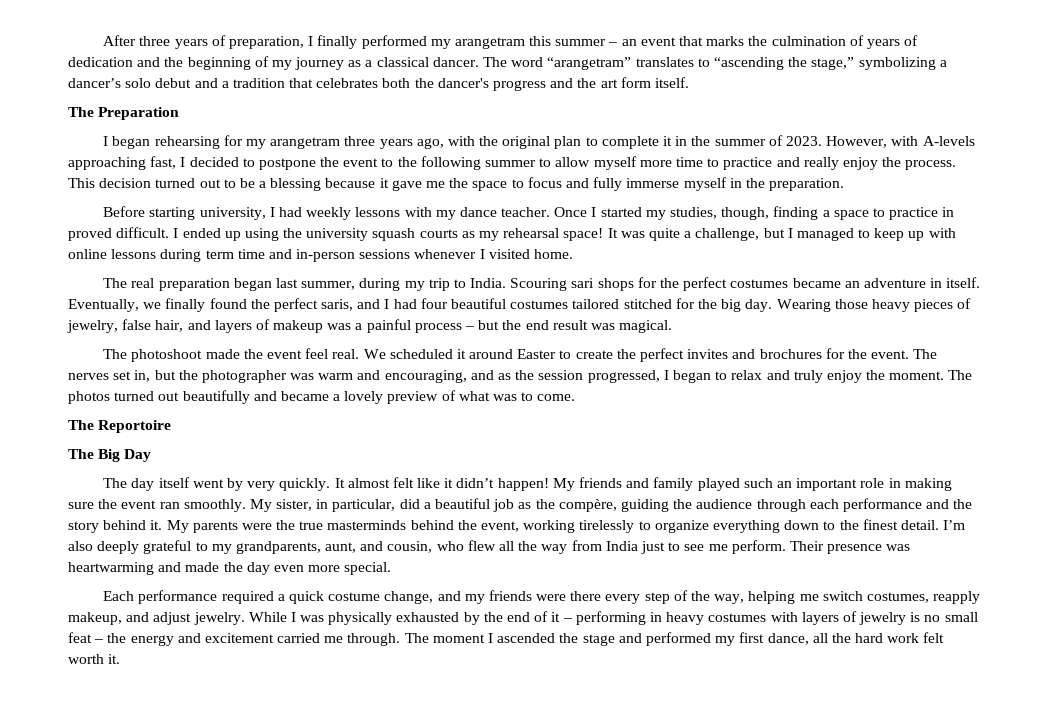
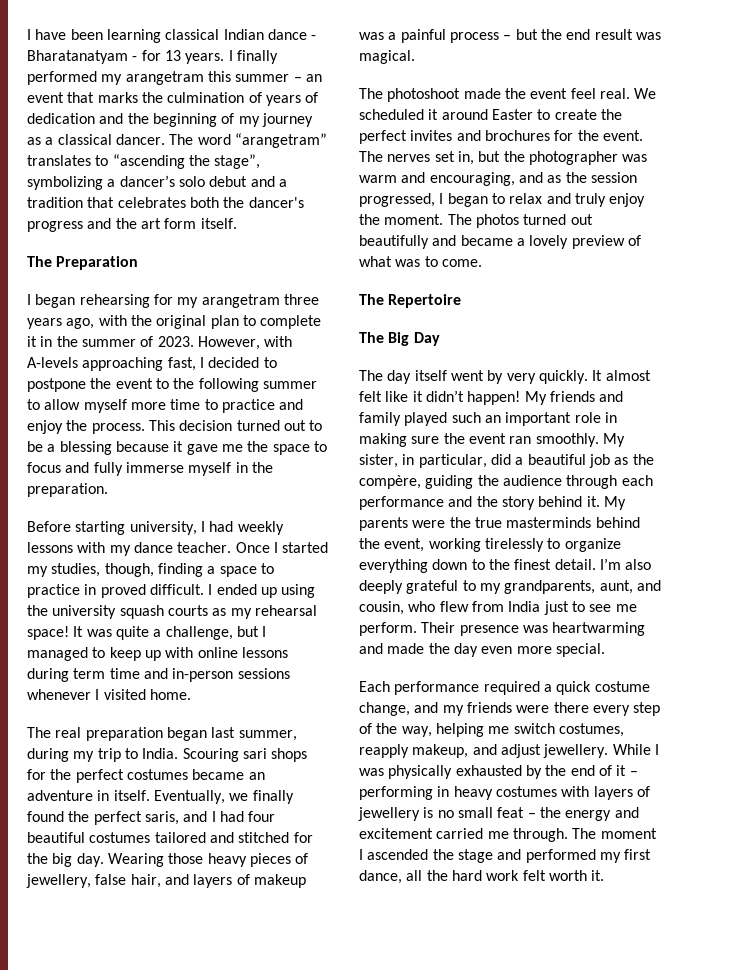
[103,35,305,49] After three years of preparation, -> [27,29,317,43] [27,50,225,64] I have been learning classical Indian dance - Bharatanatyam - for 13 years.
[811,57,855,70] stage,” -> [214,154,261,169] stage”,
[803,157,839,170] really -> (304, 404) none
(620, 304) none -> [209,832,234,843] and
[67,320,118,333] jewelry, -> [26,874,91,888] jewellery,
[98,420,172,433] Reportoire -> [388,294,462,308] Repertoire
[499,541,568,554] all the way -> (469, 606) none
[193,612,245,625] jewelry. -> [543,744,609,758] jewellery.
[859,612,907,625] jewelry -> [358,807,420,821] jewellery

